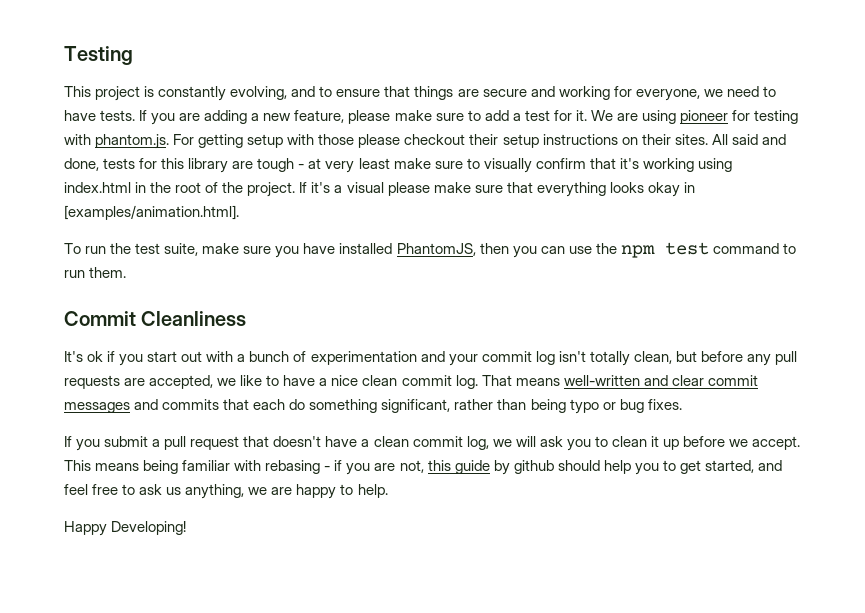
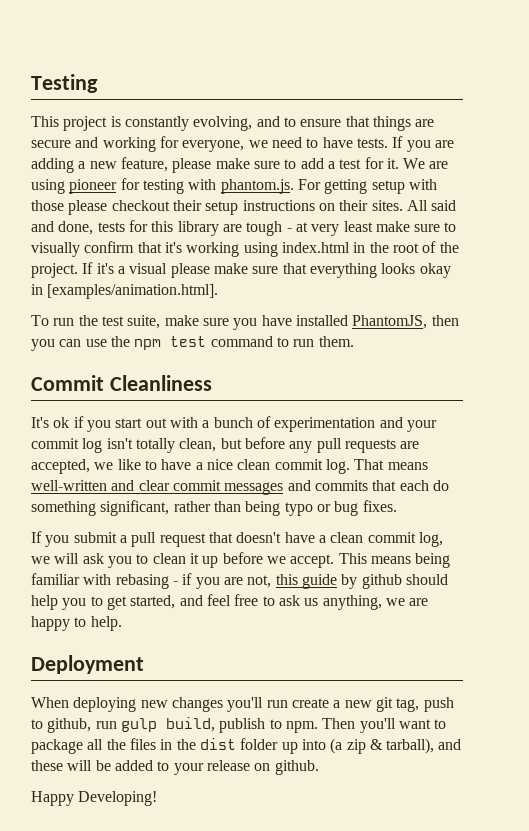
(388, 491) none -> [31,655,144,674] [31,697,454,712] [31,717,447,733] [31,738,462,754] [31,760,319,775] // Deployment // When deploying new changes you'll run create a new git tag, push to github, run gulp build, publish to npm. Then you'll want to package all the files in the dist folder up into (a zip & tarball), and these will be added to your release on github.

